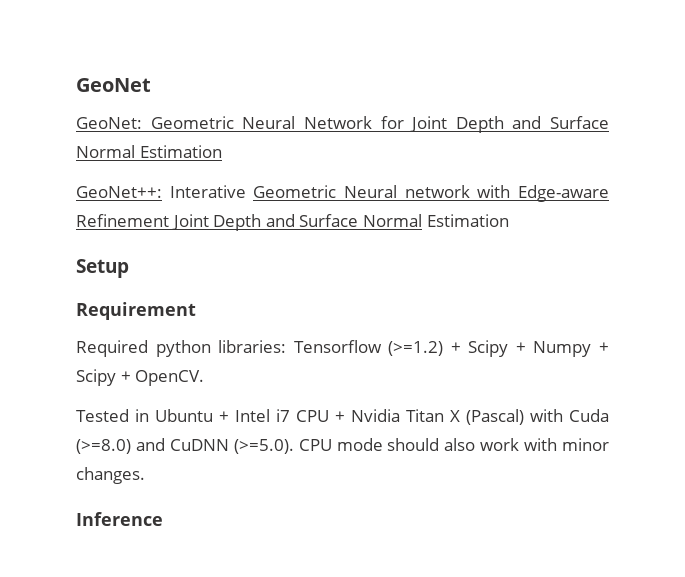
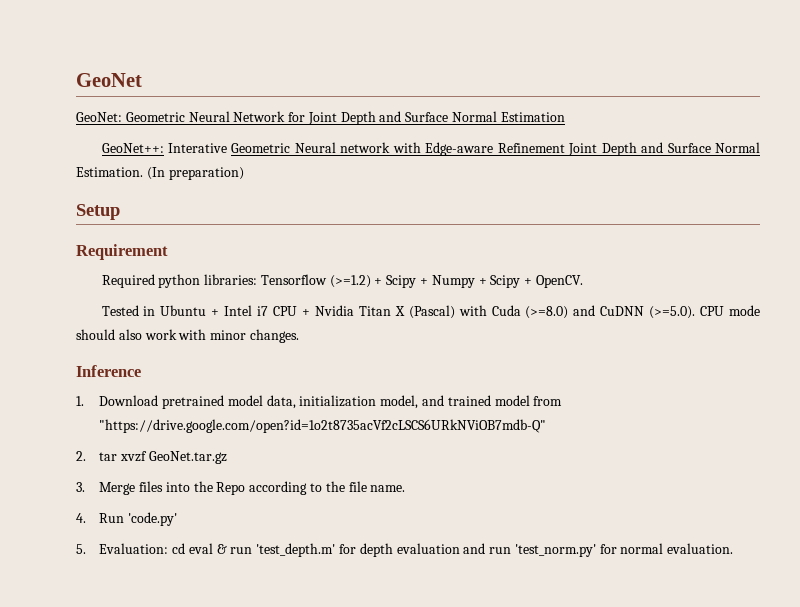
[426,214,509,227] Estimation -> [76,167,244,180] Estimation. (In preparation)
(163, 519) none -> [76,395,563,409] [99,419,547,433] [76,451,227,464] [76,481,406,495] [76,512,178,526] [76,543,734,557] // 1. Download pretrained model data, initialization model, and trained model from "https://drive.google.com/open?id=1o2t8735acVf2cLSCS6URkNViOB7mdb-Q" // 2. tar xvzf GeoNet.tar.gz // 3. Merge files into the Repo according to the file name. // 4. Run 'code.py' // 5. Evaluation: cd eval & run 'test_depth.m' for depth evaluation and run 'test_norm.py' for normal evaluation.

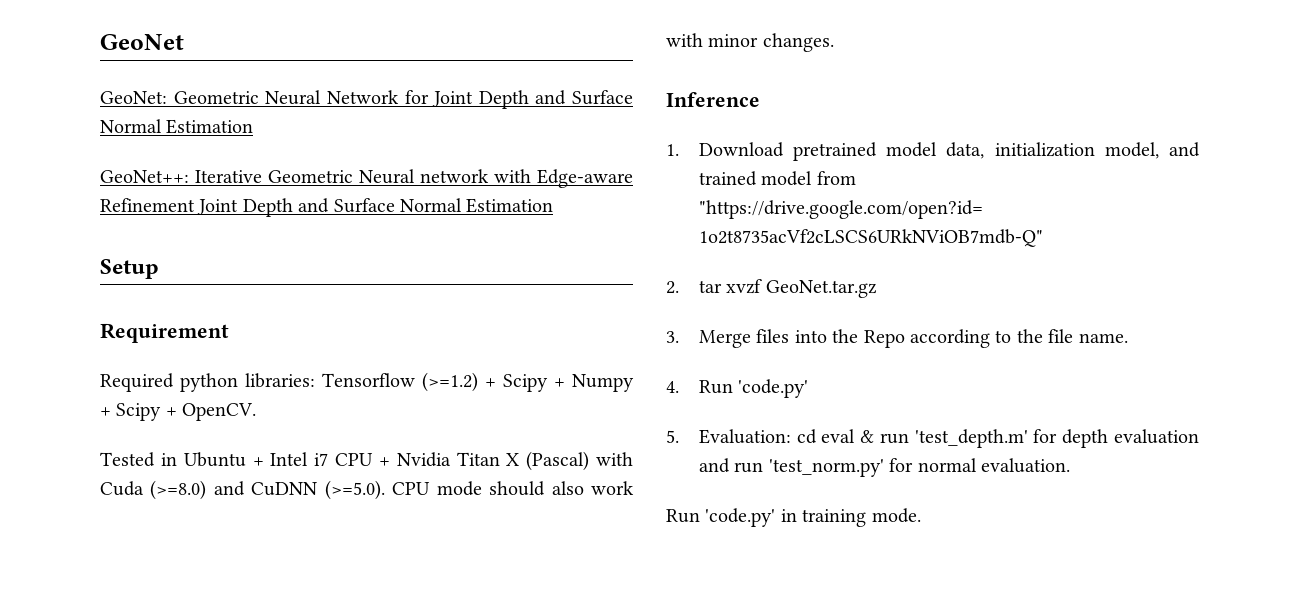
[168,143,228,153] Interative -> [195,170,262,183] Iterative
[76,167,244,180] Estimation. (In preparation) -> [466,198,554,213] Estimation
(734, 548) none -> [666,508,921,527] // Run 'code.py' in training mode.

